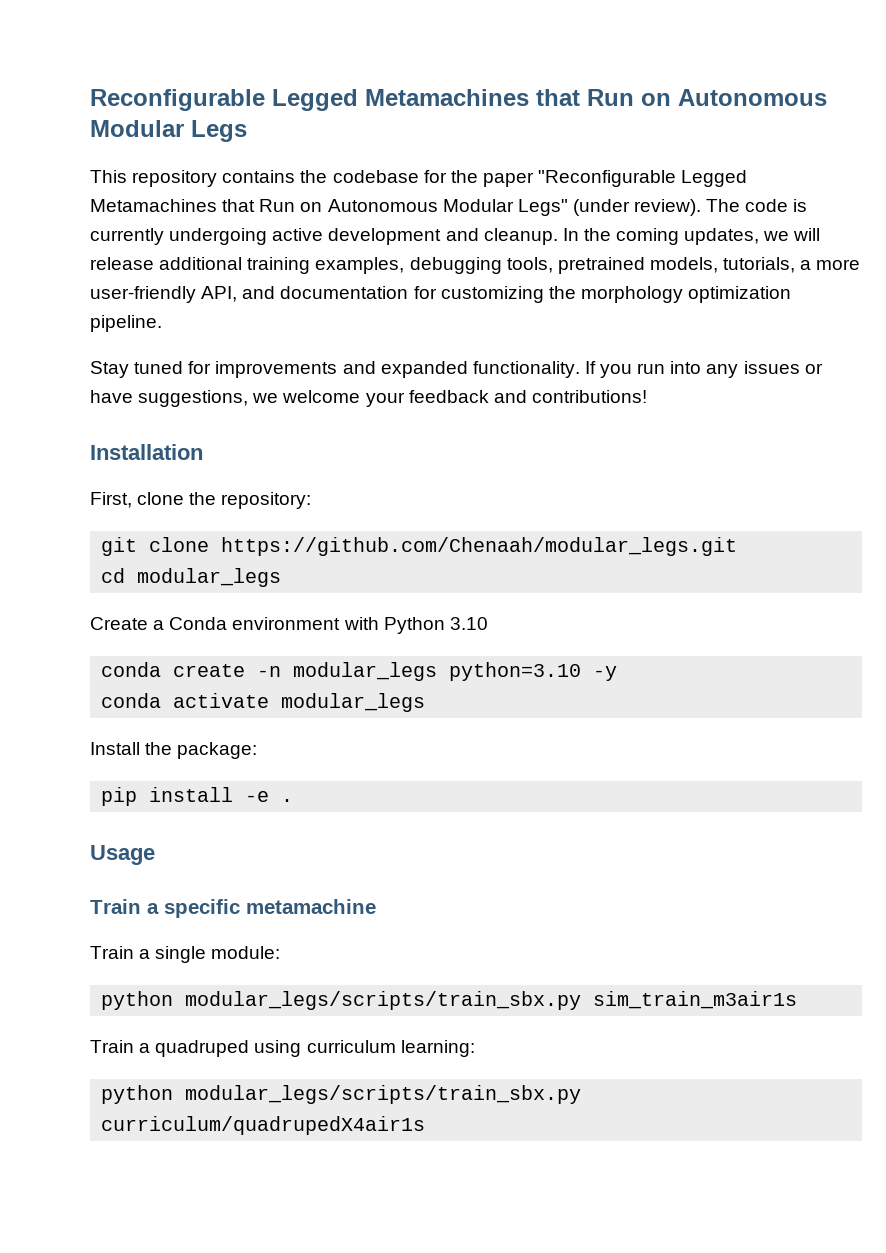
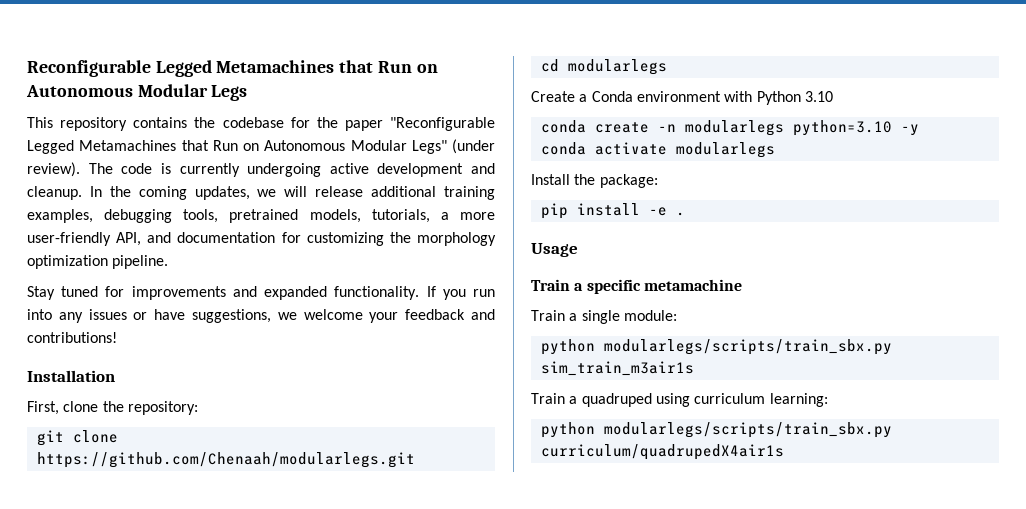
[221,537,738,556] https://github.com/Chenaah/modular_legs.git -> [36,452,415,468] https://github.com/Chenaah/modularlegs.git
[137,568,282,587] modular_legs -> [567,59,667,75] modularlegs
[293,662,438,681] modular_legs -> [684,120,784,136] modularlegs
[281,693,426,712] modular_legs -> [675,142,775,158] modularlegs
[185,991,582,1010] modular_legs/scripts/train_sbx.py -> [603,339,892,355] modularlegs/scripts/train_sbx.py
[185,1085,582,1104] modular_legs/scripts/train_sbx.py -> [603,422,892,438] modularlegs/scripts/train_sbx.py

